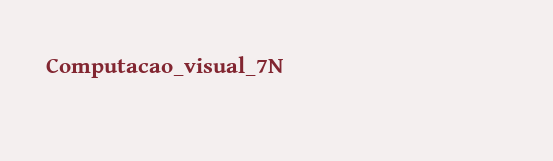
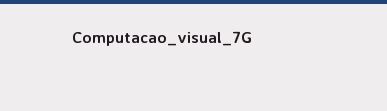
[46,56,283,78] Computacao_visual_7N -> [72,31,252,46] Computacao_visual_7G

